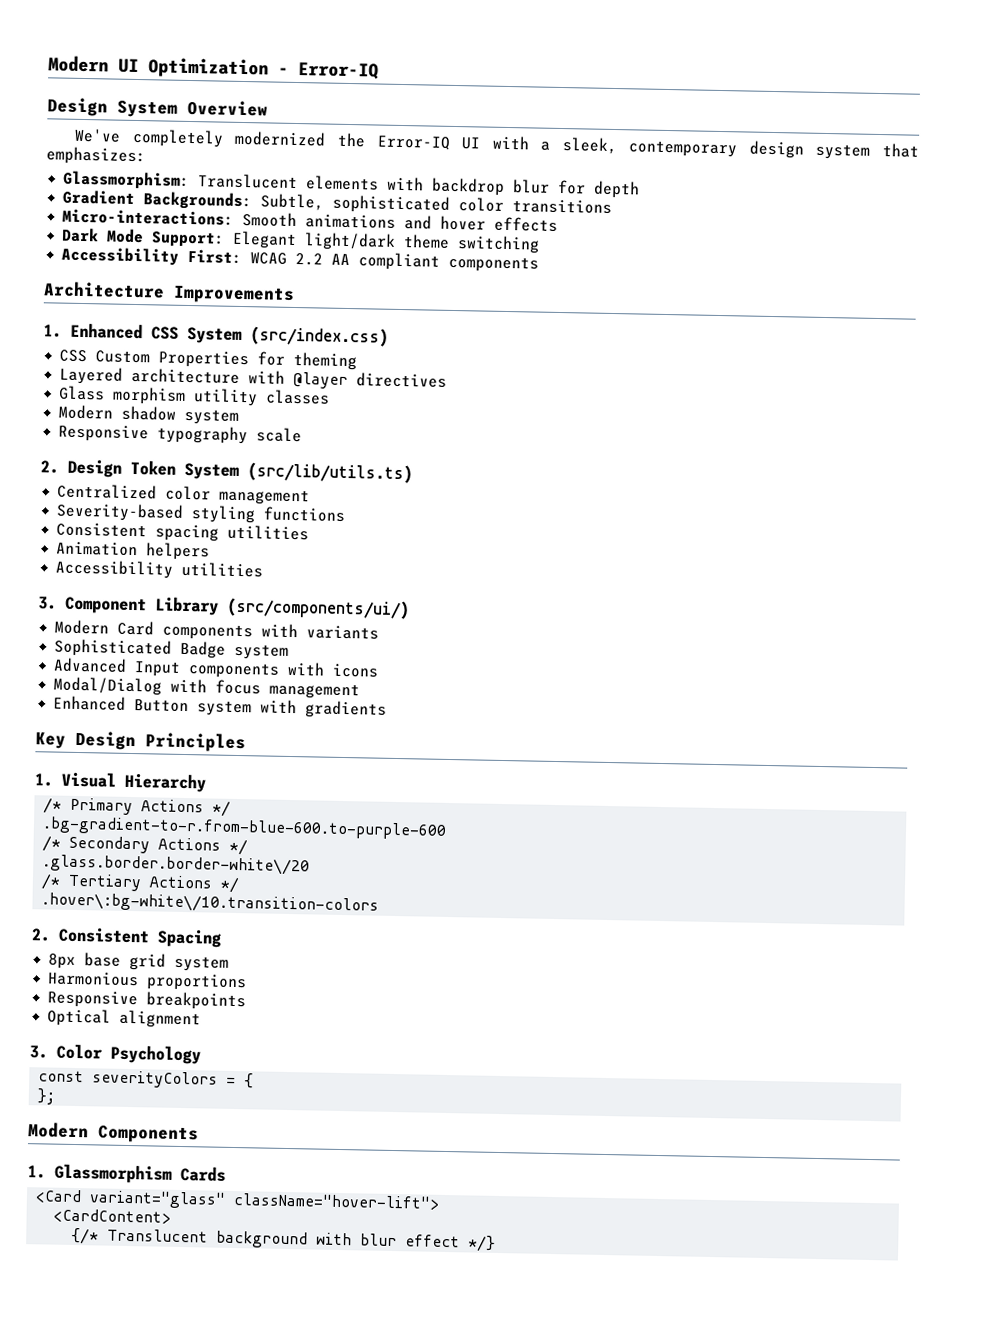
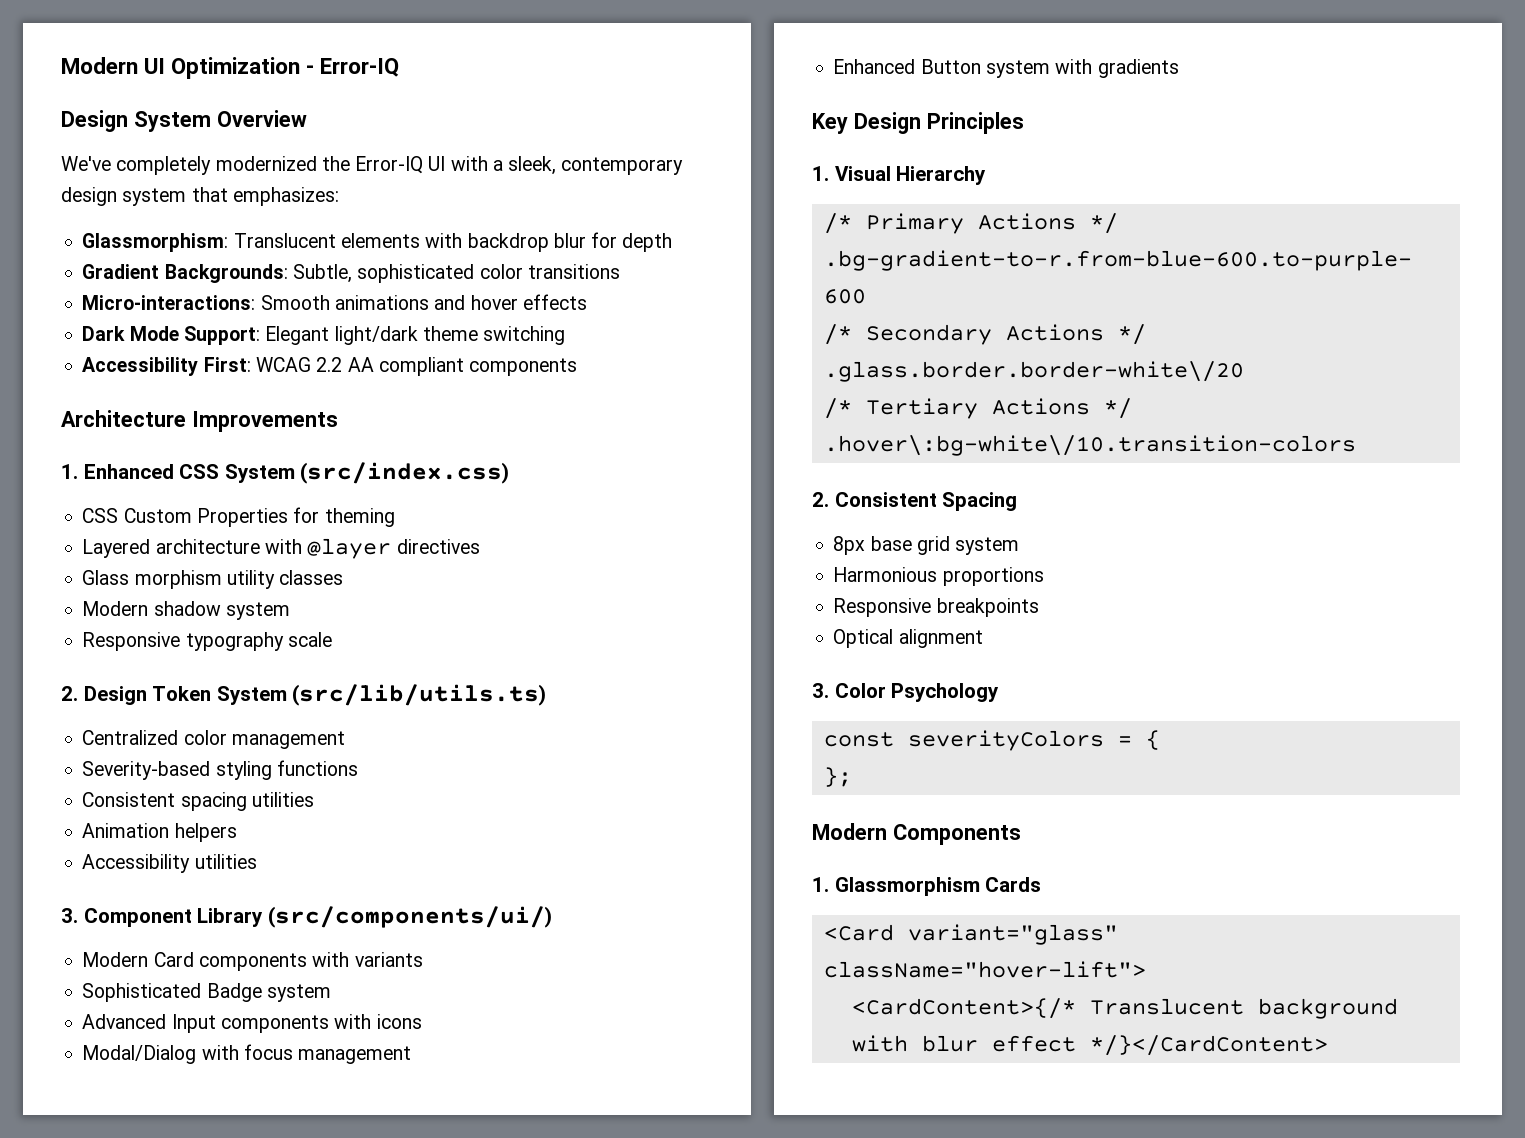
[53,1208,172,1224] [71,1227,100,1245] <CardContent> // {/* -> [851,998,1076,1019] <CardContent>{/*
[468,1235,497,1252] */} -> [1089,1035,1328,1056] */}</CardContent>

